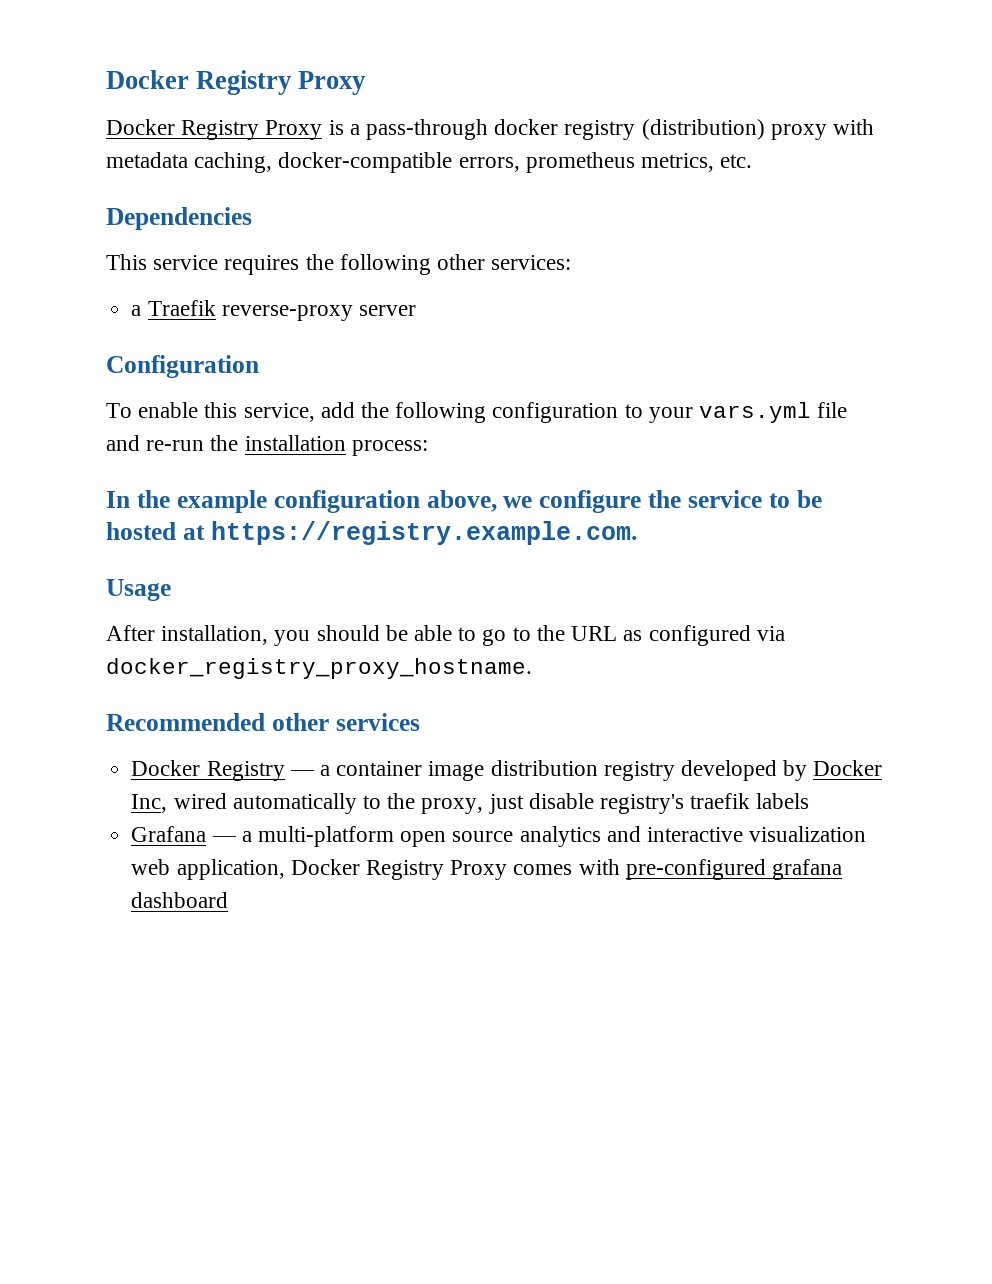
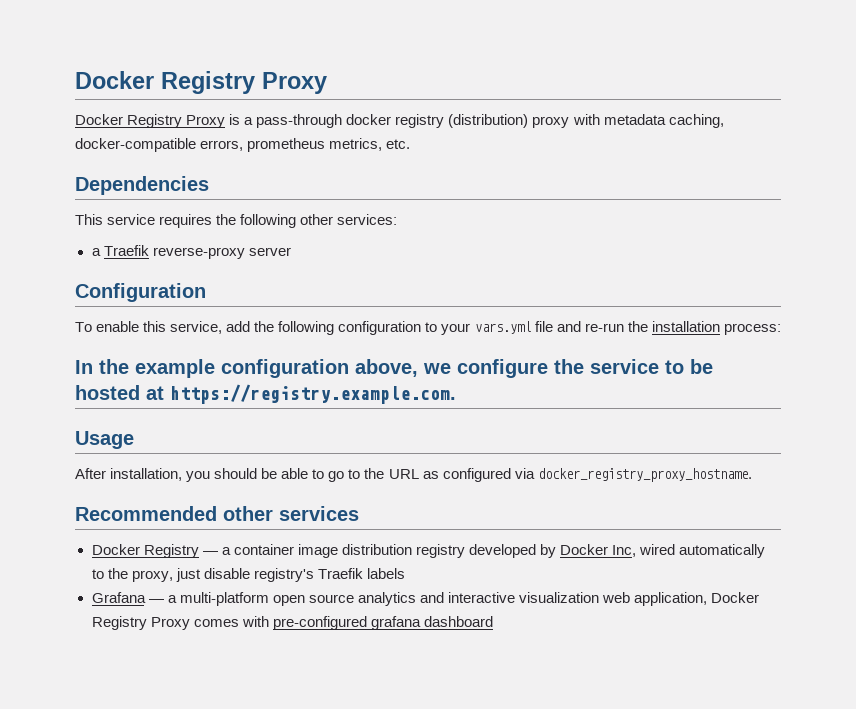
[690,793,751,809] traefik -> [317,568,363,579] Traefik

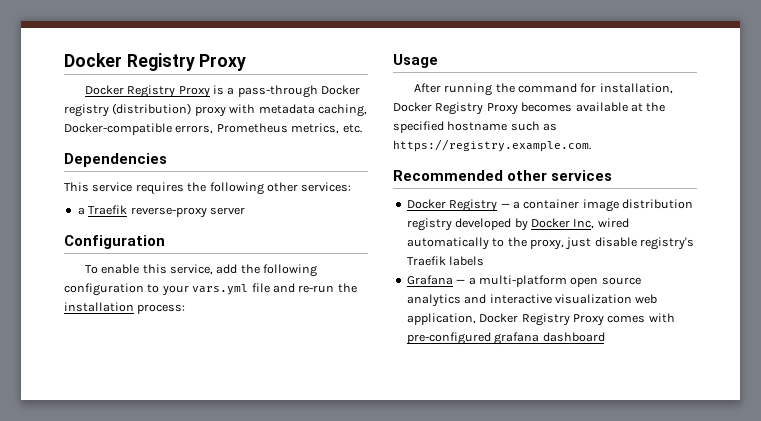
[346,114,392,125] docker -> [321,85,361,95] Docker
[75,138,326,152] docker-compatible errors, prometheus -> [64,123,288,135] Docker-compatible errors, Prometheus
[75,359,713,378] [75,384,456,404] [75,431,134,449] [75,468,752,482] In the example configuration above, we configure the service to be hosted at https://registry.example.com. // Usage // After installation, you should be able to go to the URL as configured via docker_registry_proxy_hostname. -> [393,54,438,68] [413,83,673,96] [393,102,666,115] [393,121,558,133] [393,139,591,152] Usage // After running the command for installation, Docker Registry Proxy becomes available at the specified hostname such as https://registry.example.com.

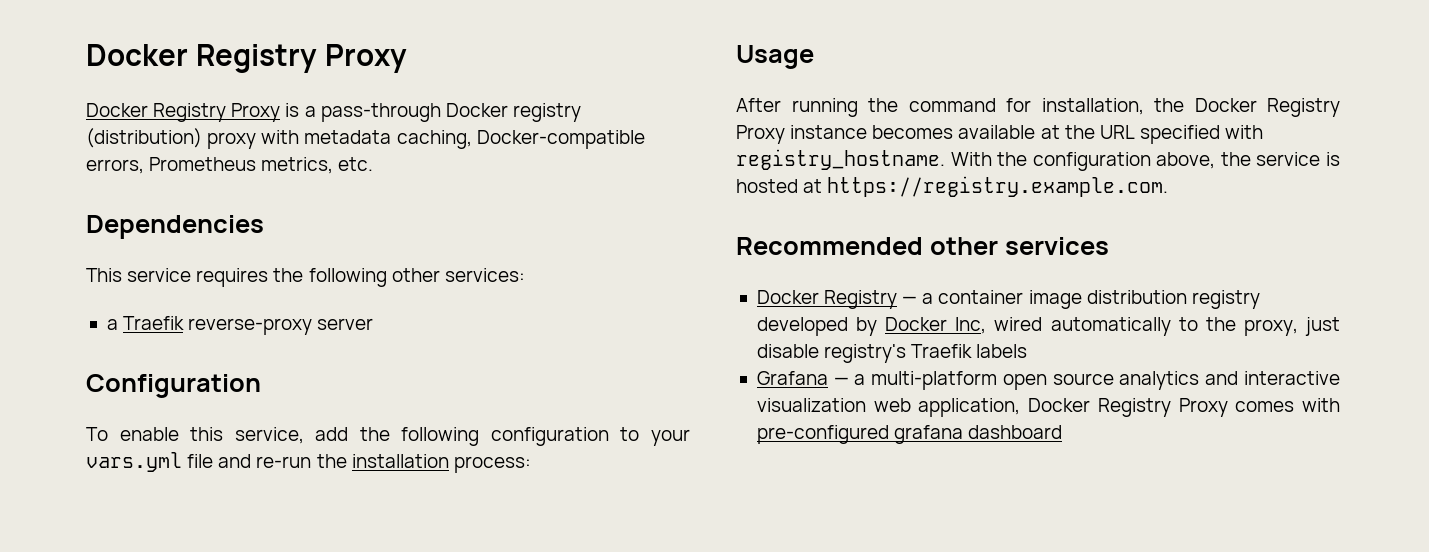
[393,102,518,115] Docker Registry Proxy -> [1154,98,1340,117] [736,125,868,144] the Docker Registry Proxy instance
[393,121,558,133] specified hostname such as -> [1099,125,1264,144] [736,149,1340,171] [736,179,823,193] URL specified with registry_hostname. With the configuration above, the service is hosted at

